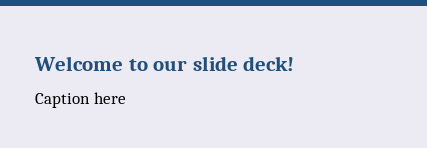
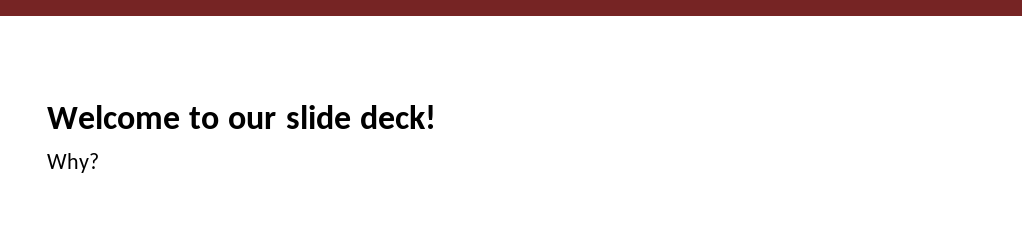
[35,92,126,108] Caption here -> [47,153,99,173] Why?

